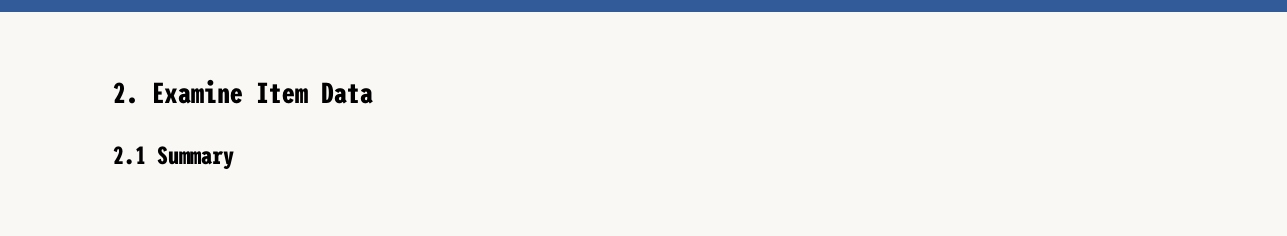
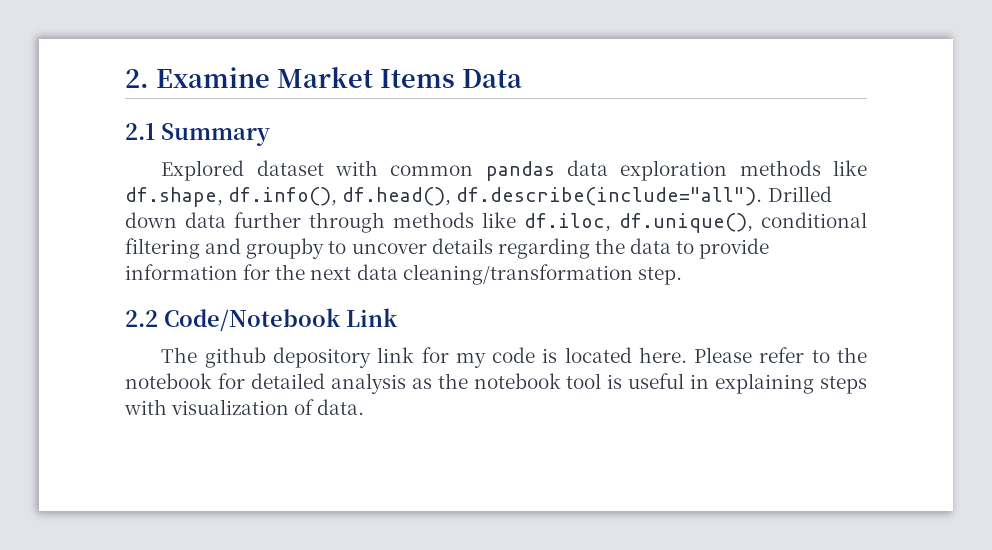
[256,82,308,104] Item -> [276,67,455,88] Market Items
(234, 158) none -> [161,160,867,181] [125,186,832,207] [125,212,867,233] [125,238,770,259] [125,264,682,285] [125,308,398,331] [161,347,868,368] [125,373,867,394] [124,399,365,415] // Explored dataset with common pandas data exploration methods like df.shape, df.info(), df.head(), df.describe(include="all"). Drilled down data further through methods like df.iloc, df.unique(), conditional filtering and groupby to uncover details regarding the data to provide information for the next data cleaning/transformation step. // 2.2 Code/Notebook Link // The github depository link for my code is located here. Please refer to the notebook for detailed analysis as the notebook tool is useful in explaining steps with visualization of data.

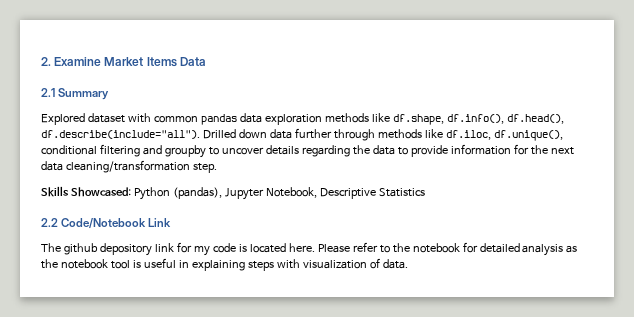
(682, 276) none -> [41,186,425,200] // Skills Showcased: Python (pandas), Jupyter Notebook, Descriptive Statistics

